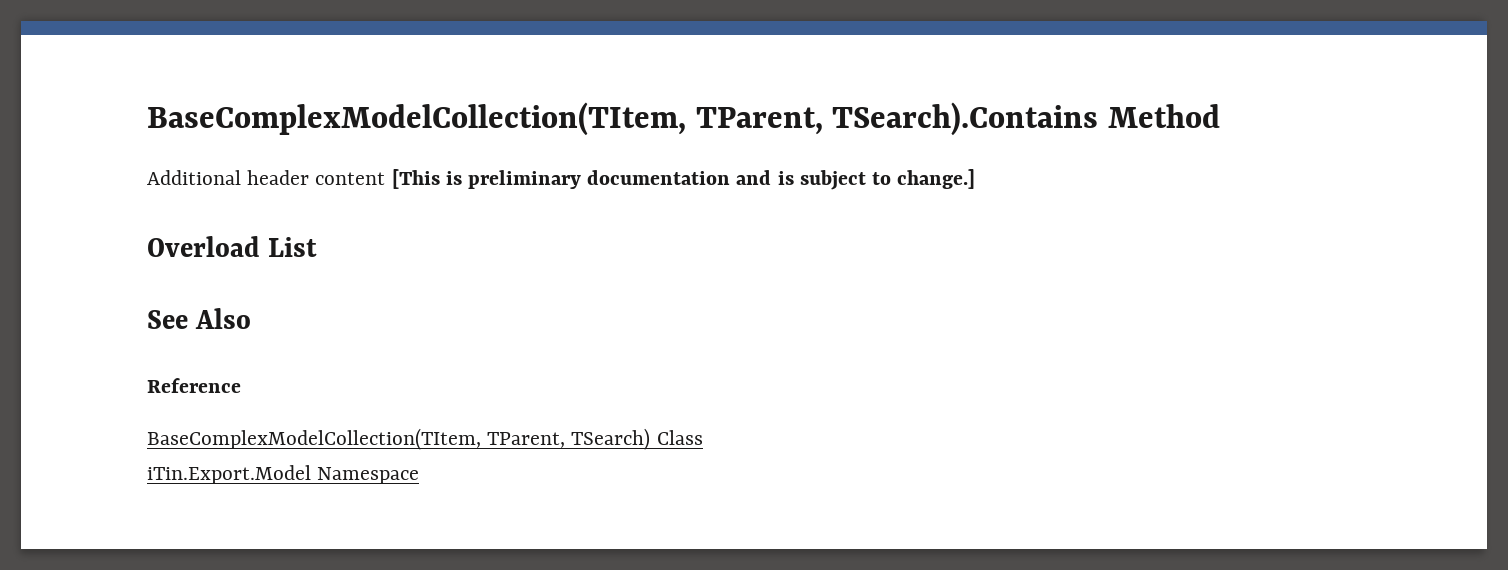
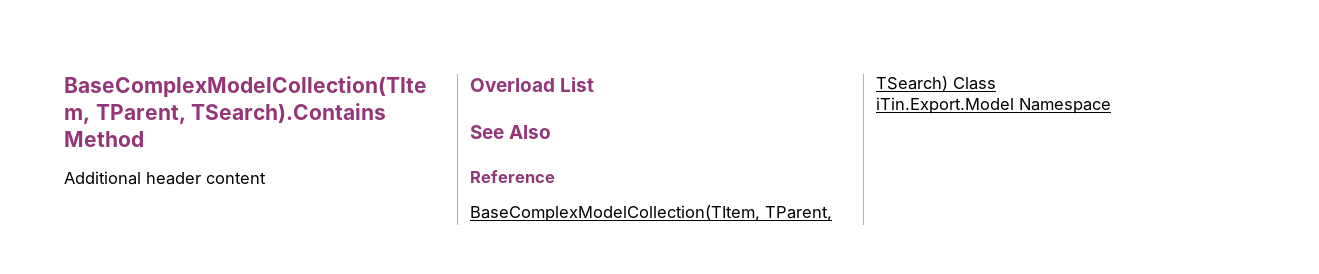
[391,169,976,190] [This is preliminary documentation and is subject to change.] -> (266, 178) none

